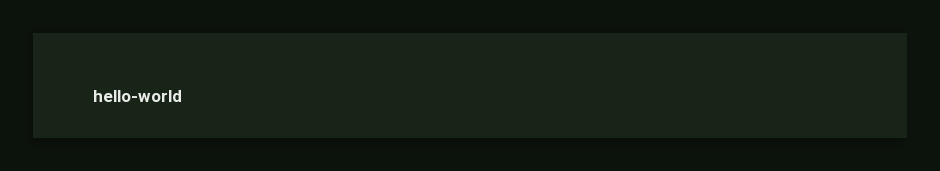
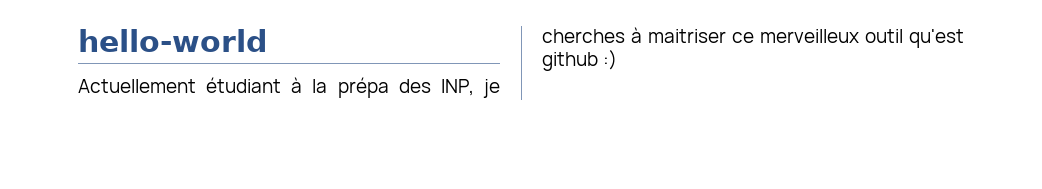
(182, 96) none -> [78,77,500,98] [542,27,964,48] [542,50,618,71] // Actuellement étudiant à la prépa des INP, je cherches à maitriser ce merveilleux outil qu'est github :)

